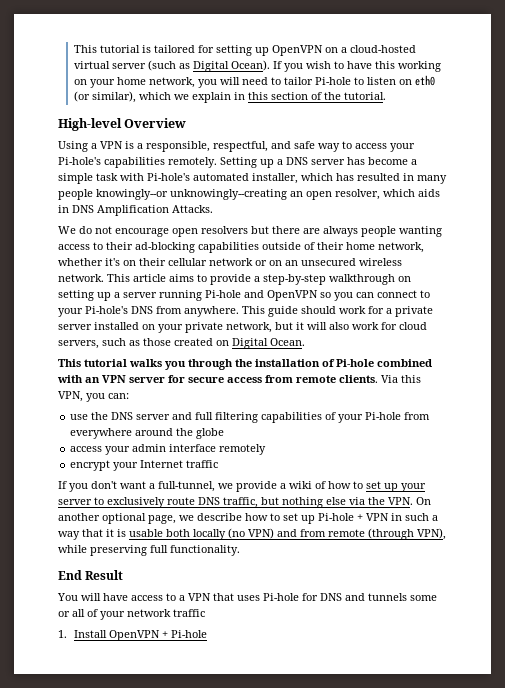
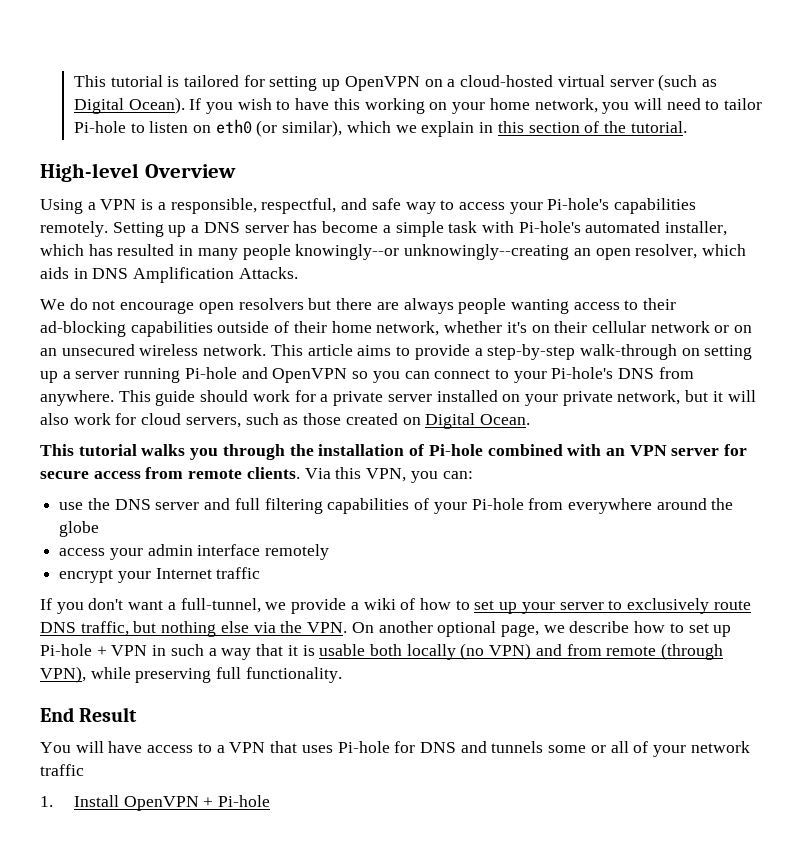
[329,274,395,285] walkthrough -> [579,344,677,360] walk-through

